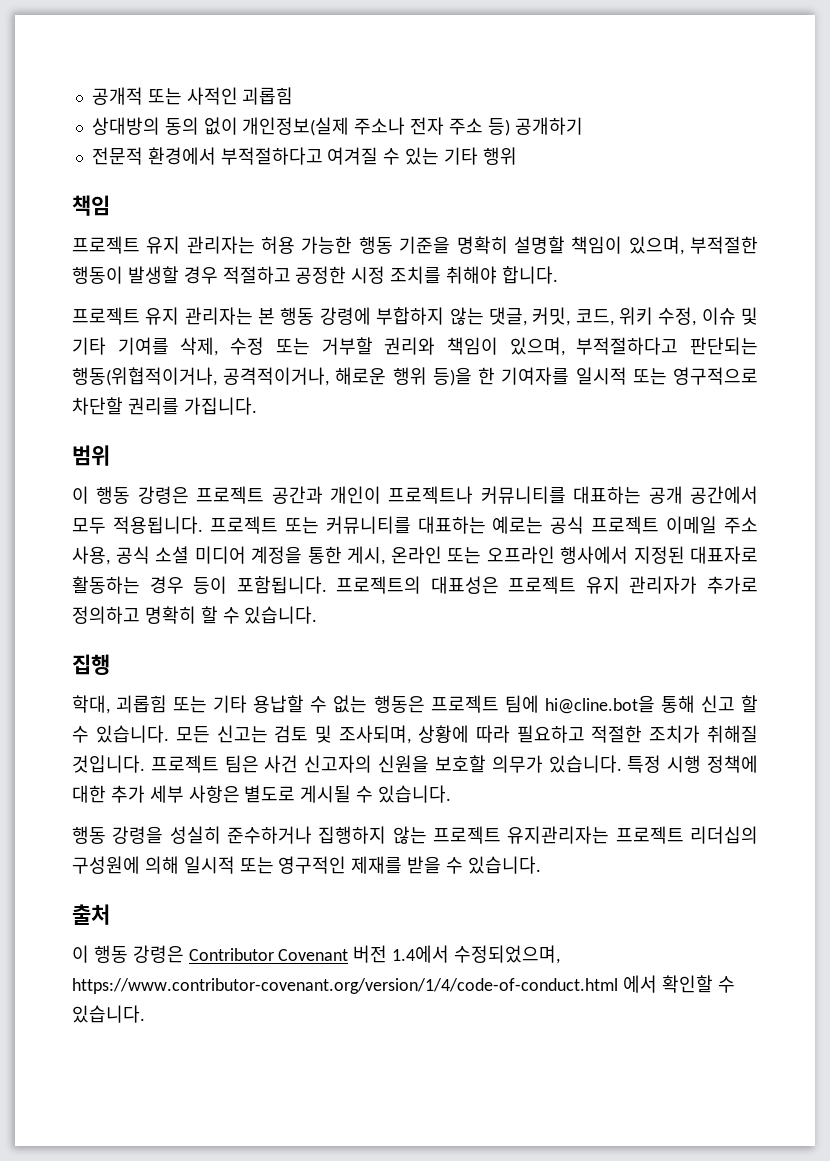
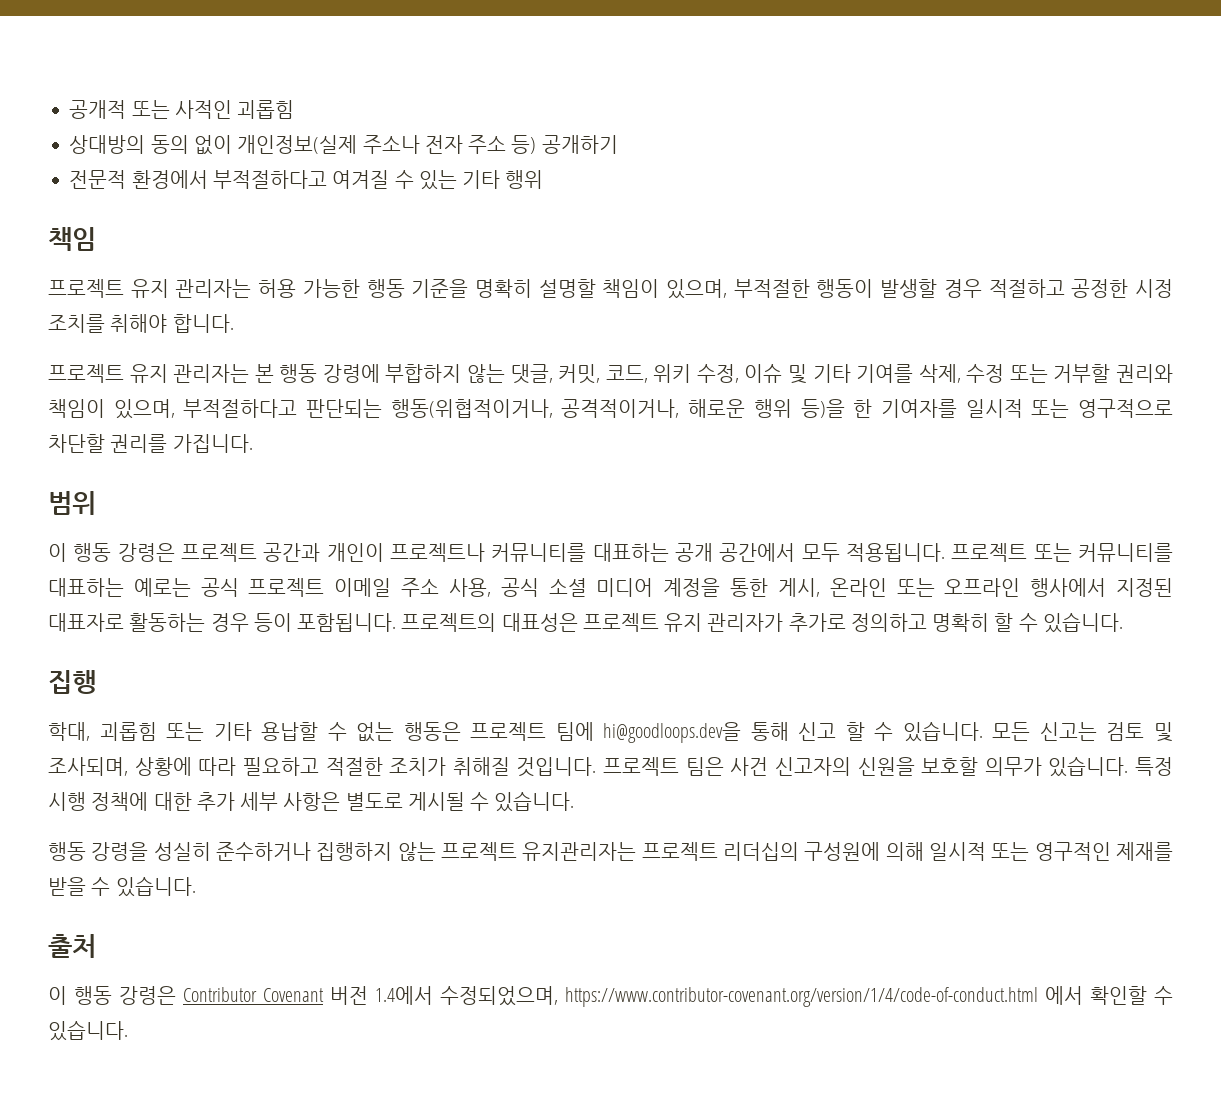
[544,695,655,714] hi@cline.bot을 -> [603,722,742,743] hi@goodloops.dev을

